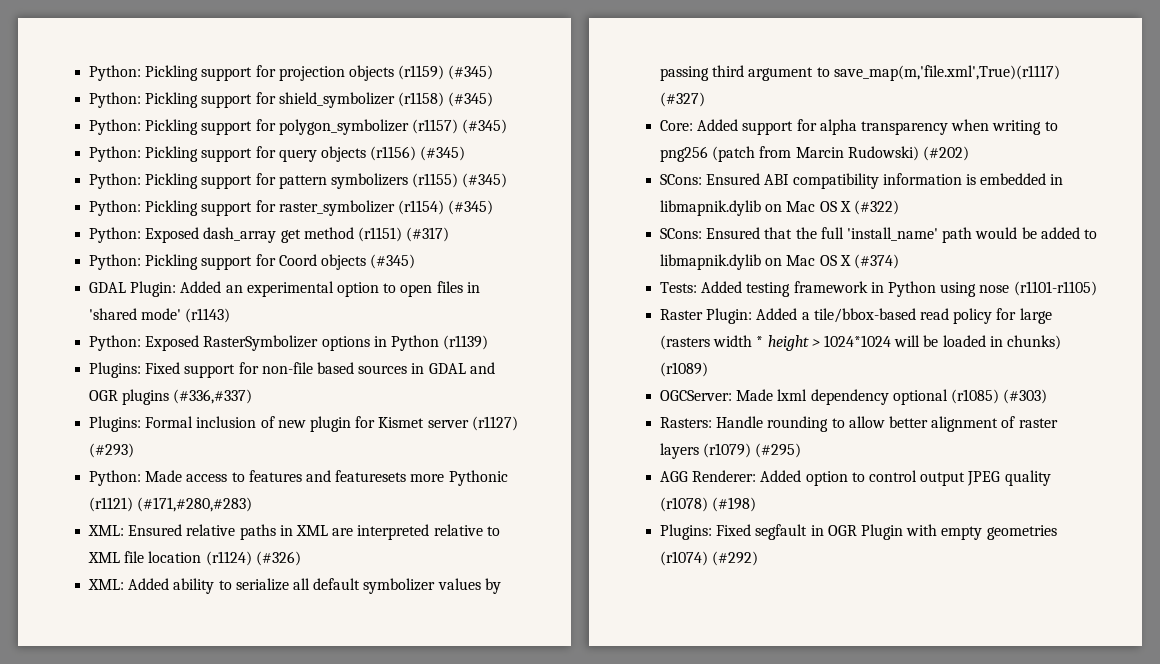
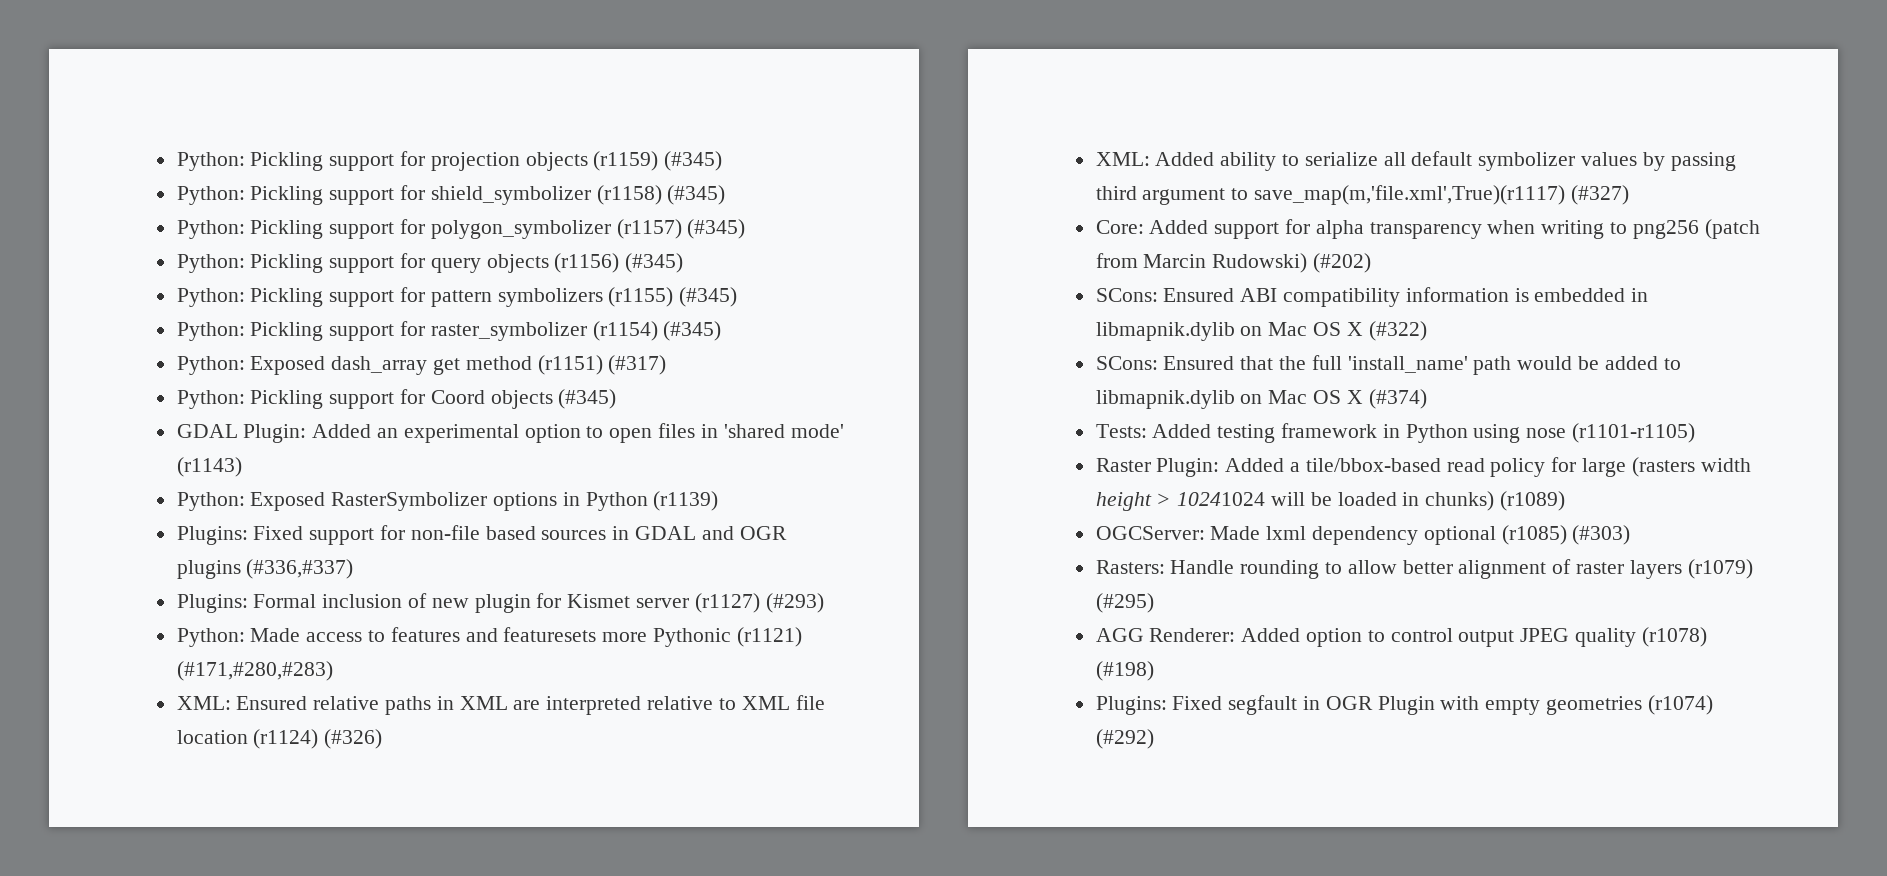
[756,336,764,347] * -> (1751, 465) none
[823,335,891,347] 1024*1024 -> [1177,492,1266,506] 10241024

